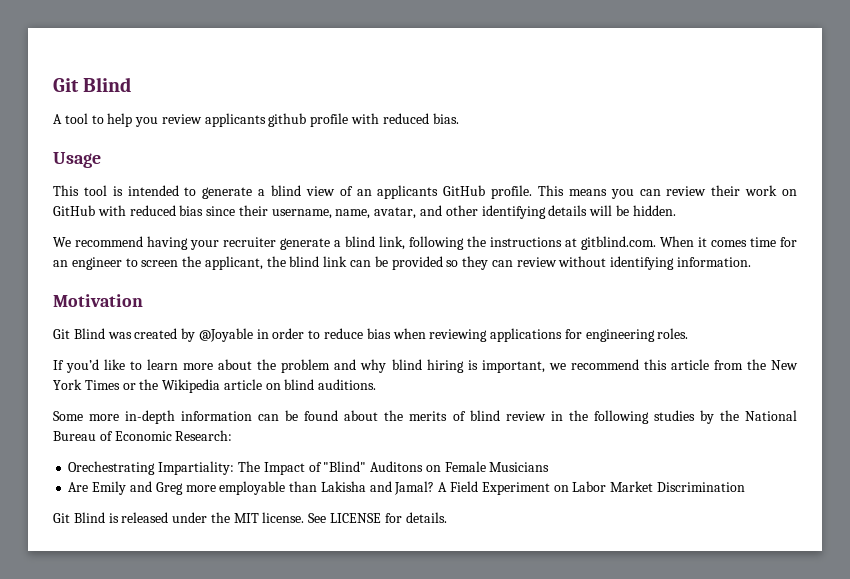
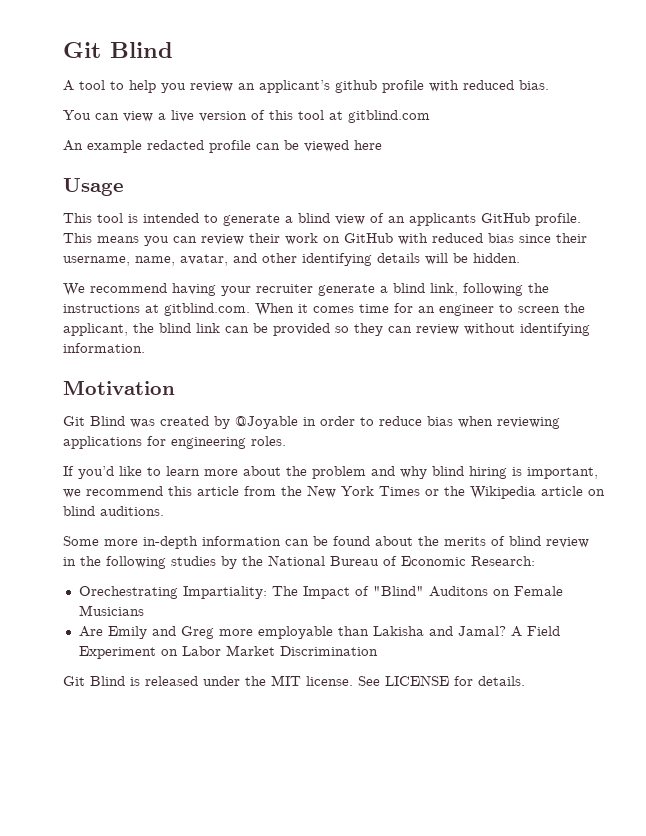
[204,113,266,127] applicants -> [238,80,330,93] an applicant’s
(459, 118) none -> [63,110,430,123] [63,140,382,153] // You can view a live version of this tool at gitblind.com // An example redacted profile can be viewed here

